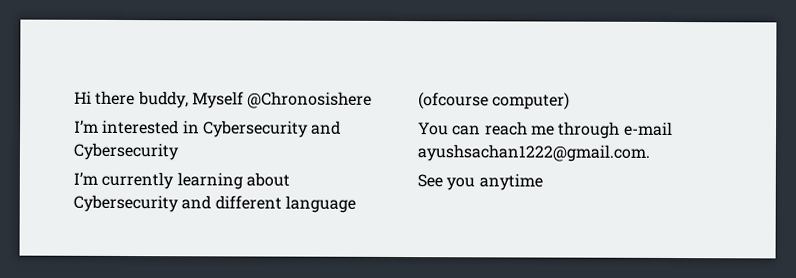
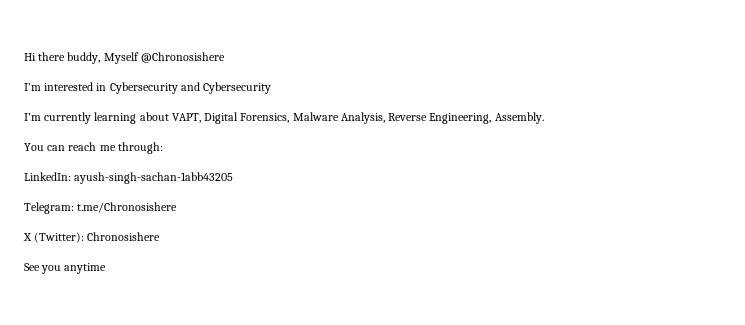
[73,194,356,213] [418,92,571,110] [418,121,673,139] [417,144,650,162] Cybersecurity and different language (ofcourse computer) // You can reach me through e-mail ayushsachan1222@gmail.com. -> [171,112,544,124] [24,142,163,154] [24,172,234,184] [24,202,178,214] [23,232,161,243] VAPT, Digital Forensics, Malware Analysis, Reverse Engineering, Assembly. // You can reach me through: // LinkedIn: ayush-singh-sachan-1abb43205 // Telegram: t.me/Chronosishere // X (Twitter): Chronosishere

